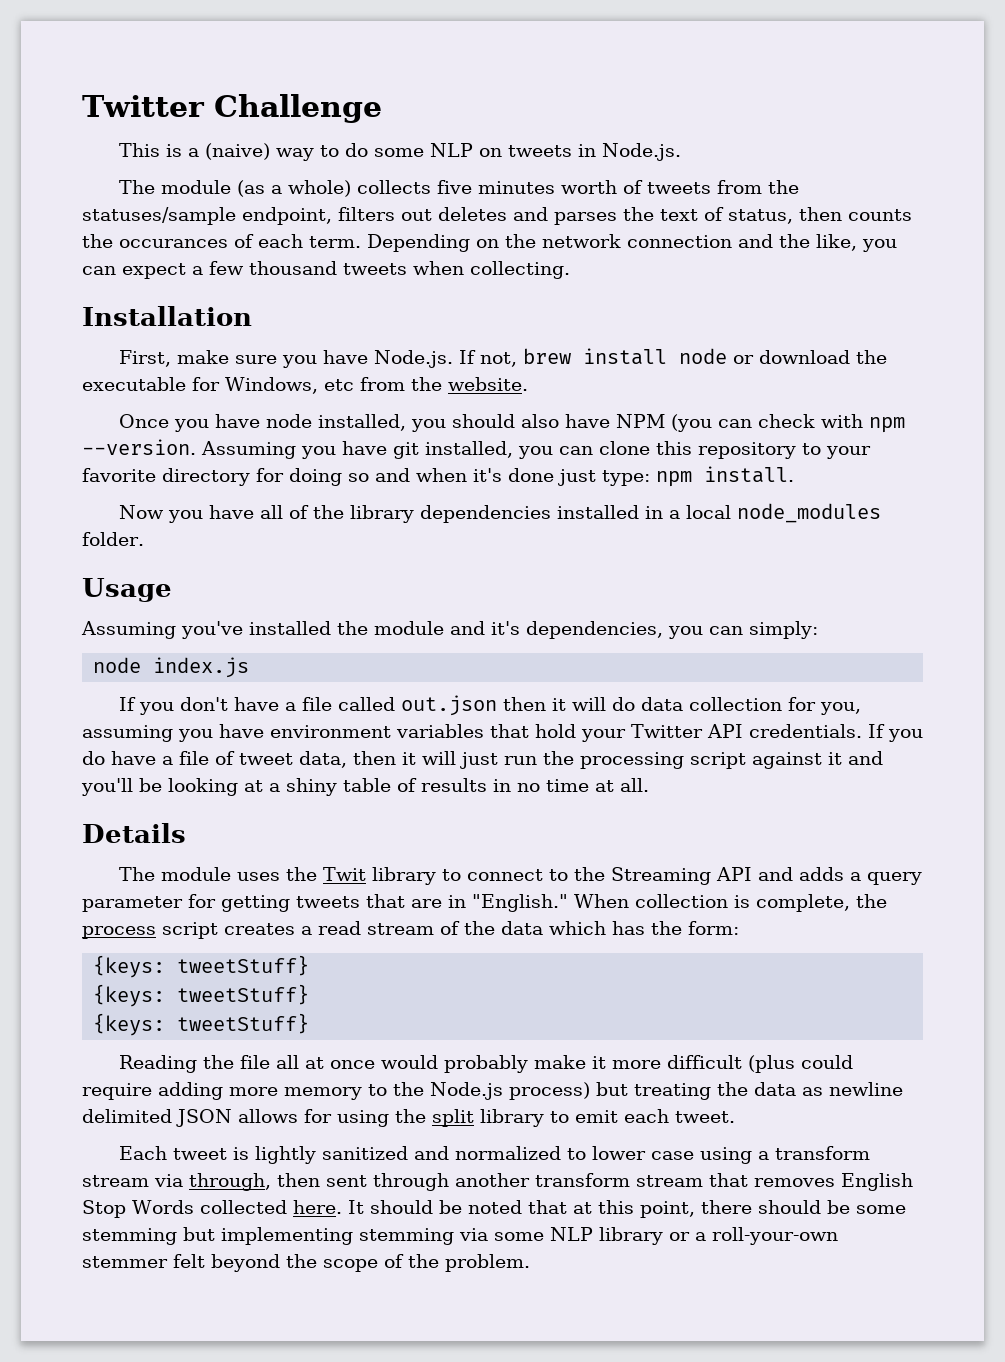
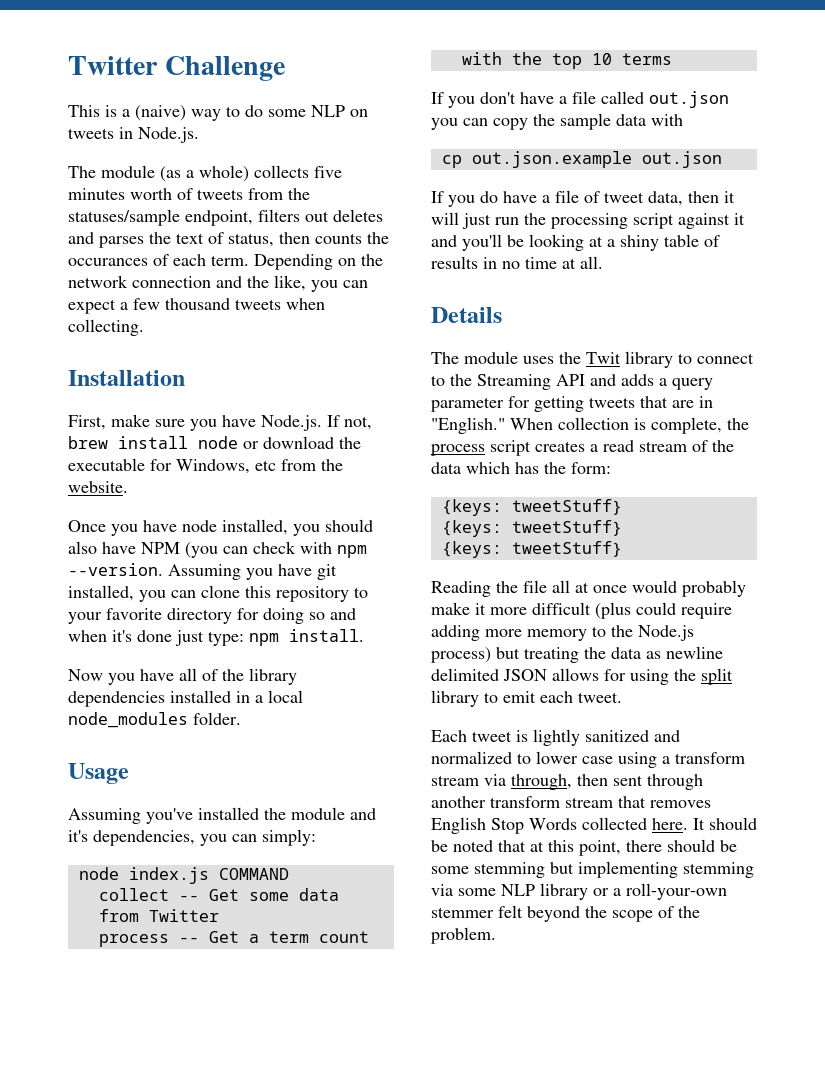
(250, 667) none -> [218,868,289,880] [98,888,339,901] [98,909,219,922] [98,931,369,947] [461,52,672,69] COMMAND // collect -- Get some data from Twitter // process -- Get a term count with the top 10 terms
[502,697,861,715] [82,724,862,742] then it will do data collection for you, assuming you have environment variables that hold your Twitter API credentials. -> [431,113,683,130] [441,151,722,168] you can copy the sample data with // cp out.json.example out.json //

